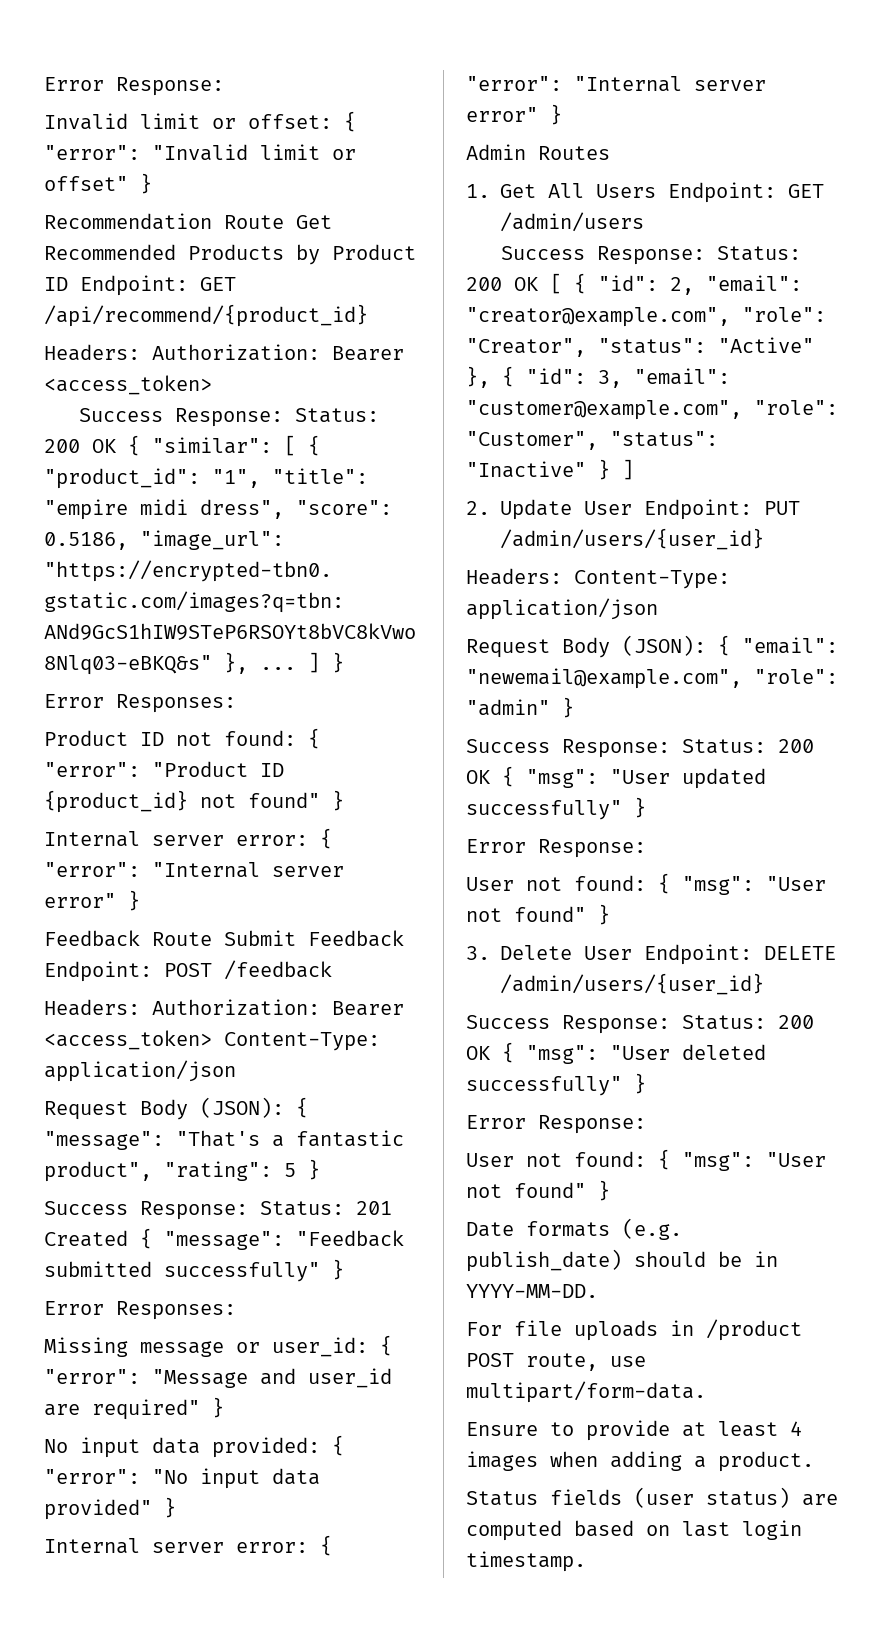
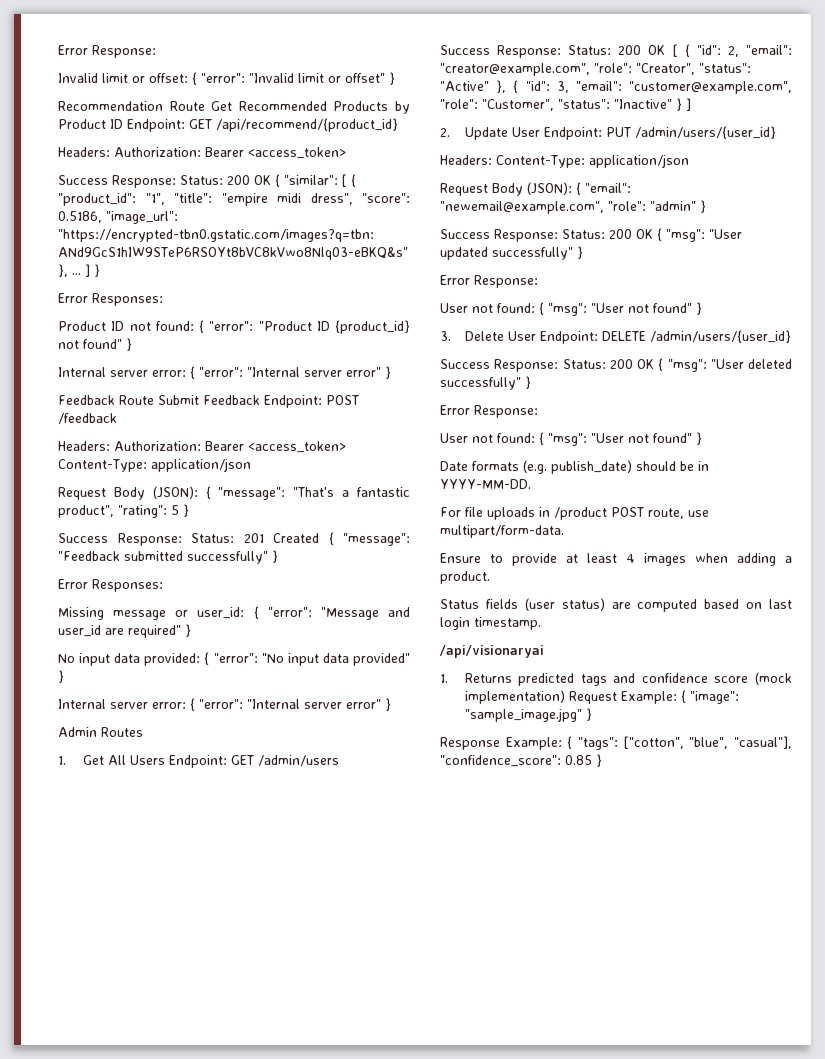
(586, 1561) none -> [440,645,544,658] [440,672,792,686] [464,690,739,704] [464,708,592,722] [440,736,792,750] [440,754,602,767] // /api/visionaryai // 1. Returns predicted tags and confidence score (mock implementation) Request Example: { "image": "sample_image.jpg" } // Response Example: { "tags": ["cotton", "blue", "casual"], "confidence_score": 0.85 }

